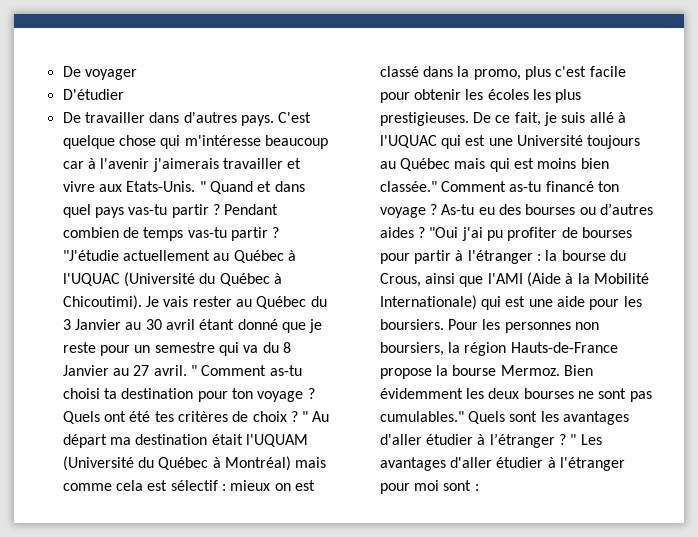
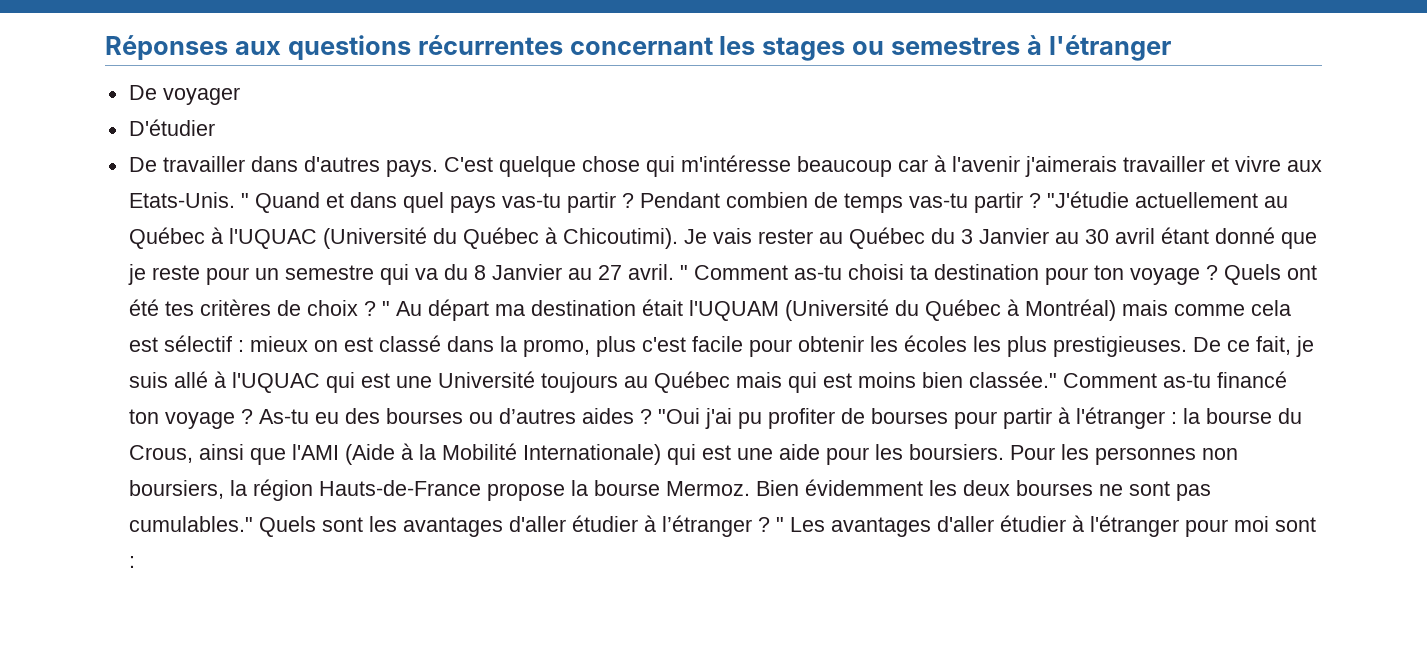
(62, 71) none -> [105,35,1171,61] Réponses aux questions récurrentes concernant les stages ou semestres à l'étranger //

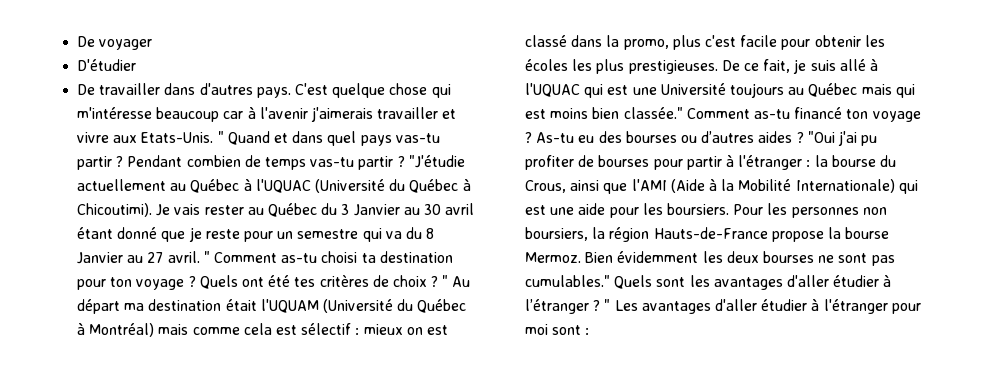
[105,35,1171,61] Réponses aux questions récurrentes concernant les stages ou semestres à l'étranger // -> (77, 41) none

